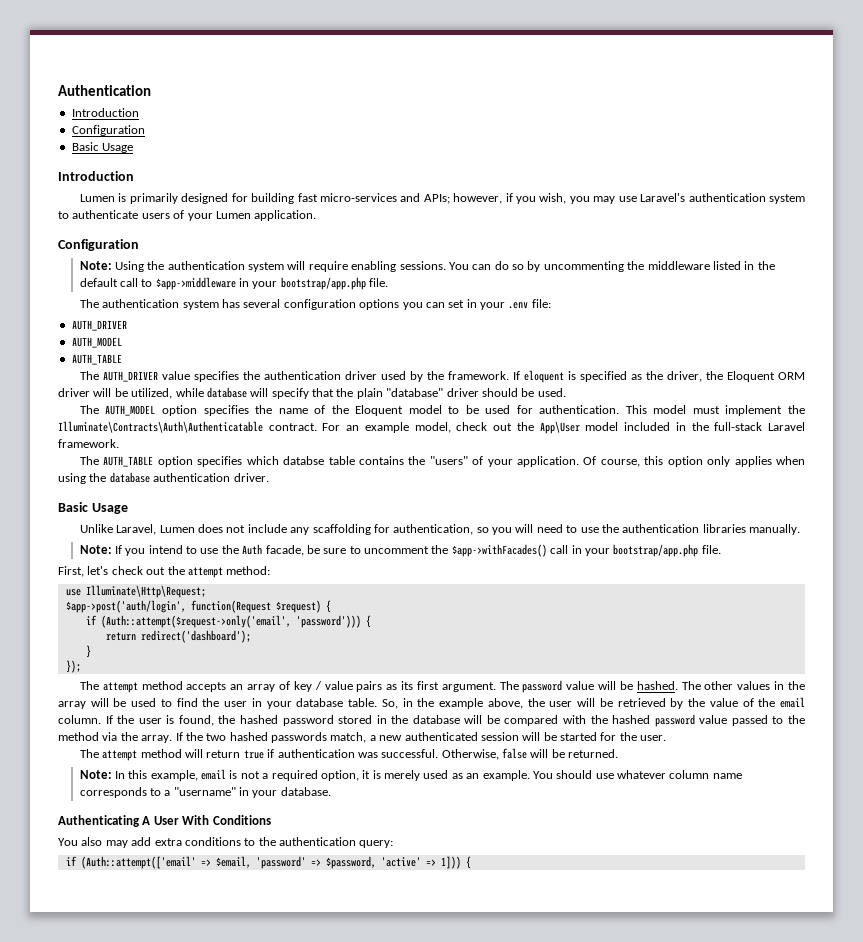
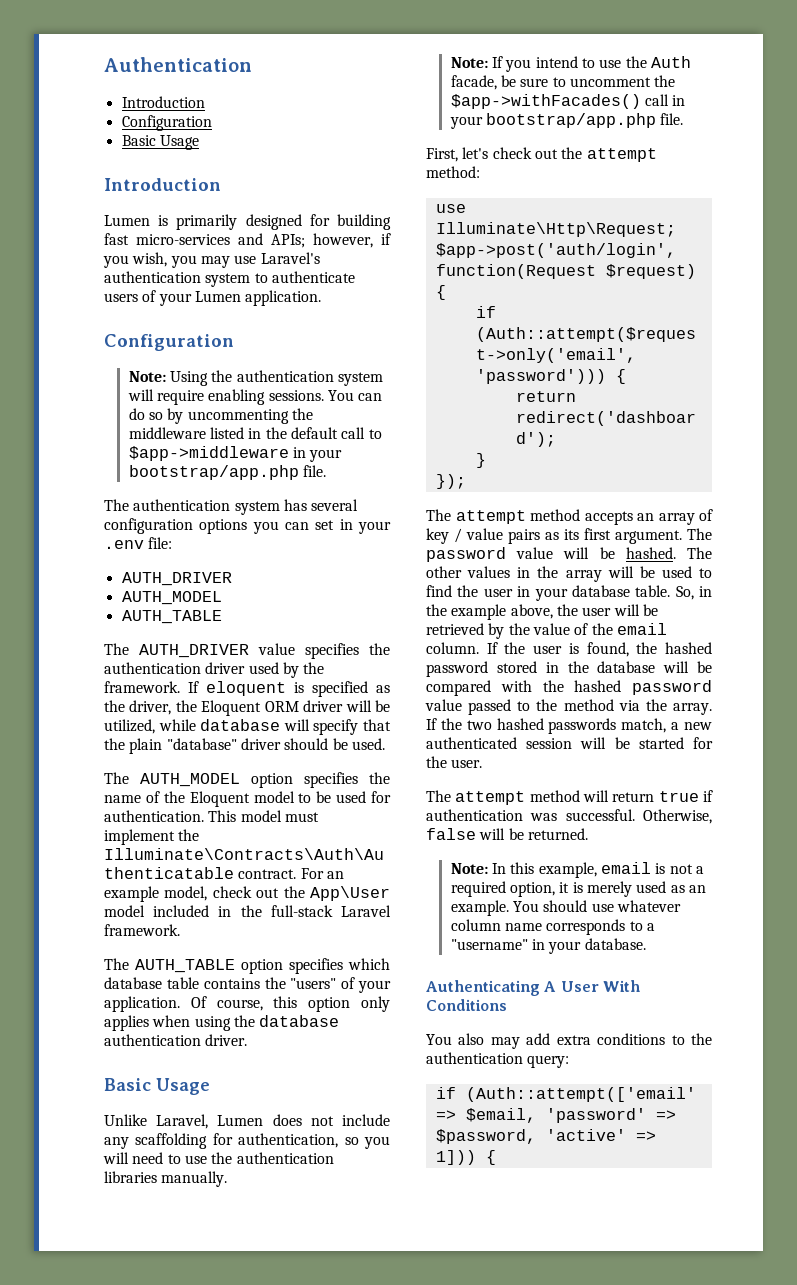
[283,456,325,465] databse -> [104,977,162,989] database

